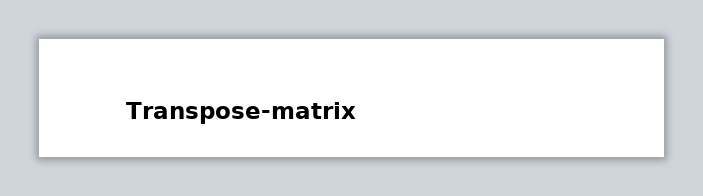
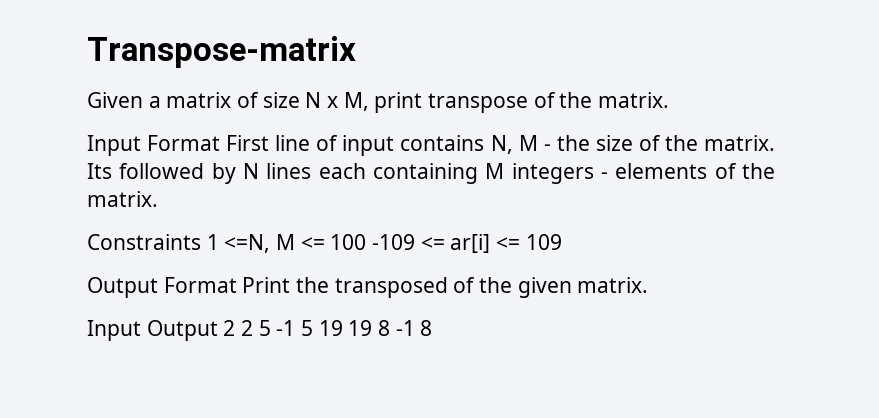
(356, 113) none -> [87,92,670,113] [87,135,775,156] [87,163,776,184] [87,191,158,207] [87,234,562,253] [87,277,649,298] [87,320,433,341] // Given a matrix of size N x M, print transpose of the matrix. // Input Format First line of input contains N, M - the size of the matrix. Its followed by N lines each containing M integers - elements of the matrix. // Constraints 1 <=N, M <= 100 -109 <= ar[i] <= 109 // Output Format Print the transposed of the given matrix. // Input Output 2 2 5 -1 5 19 19 8 -1 8

